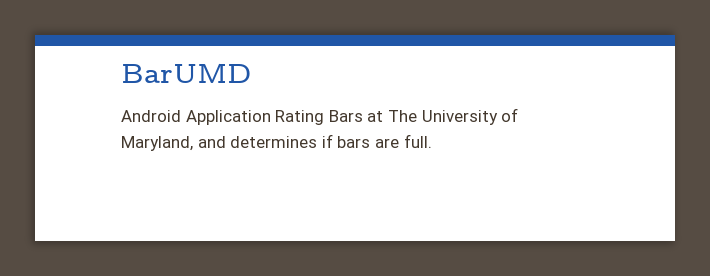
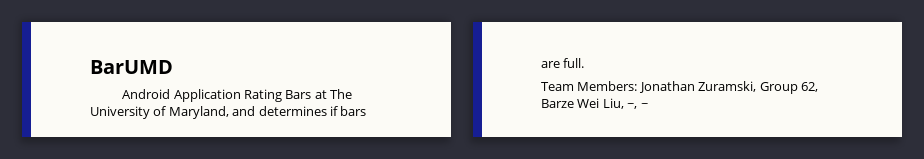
(432, 141) none -> [541,81,818,94] [541,98,648,109] // Team Members: Jonathan Zuramski, Group 62, Barze Wei Liu, ~, ~

